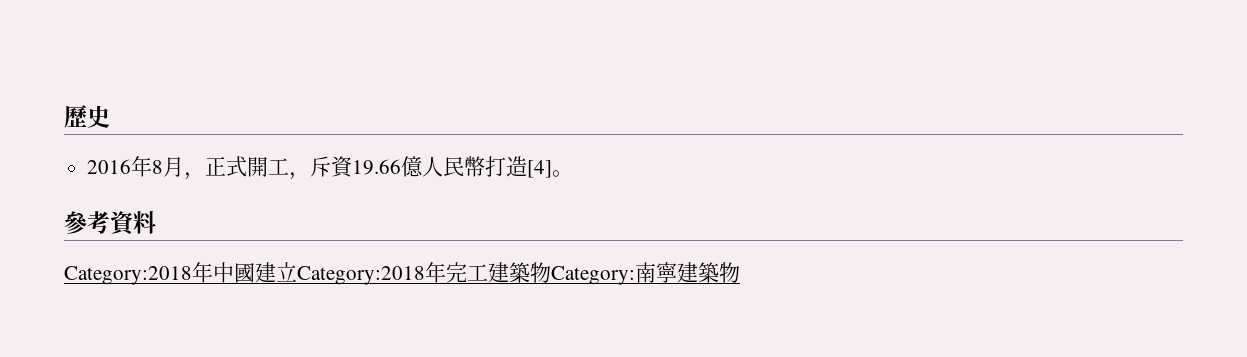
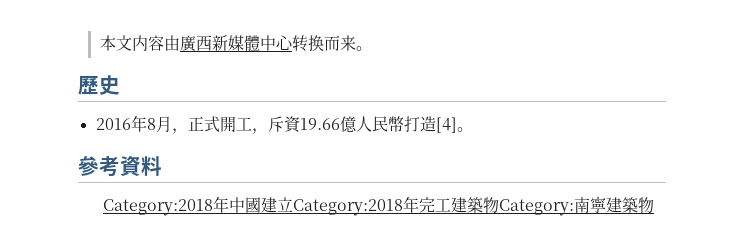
(64, 116) none -> [99,35,372,52] 本文内容由廣西新媒體中心转换而来。 //

